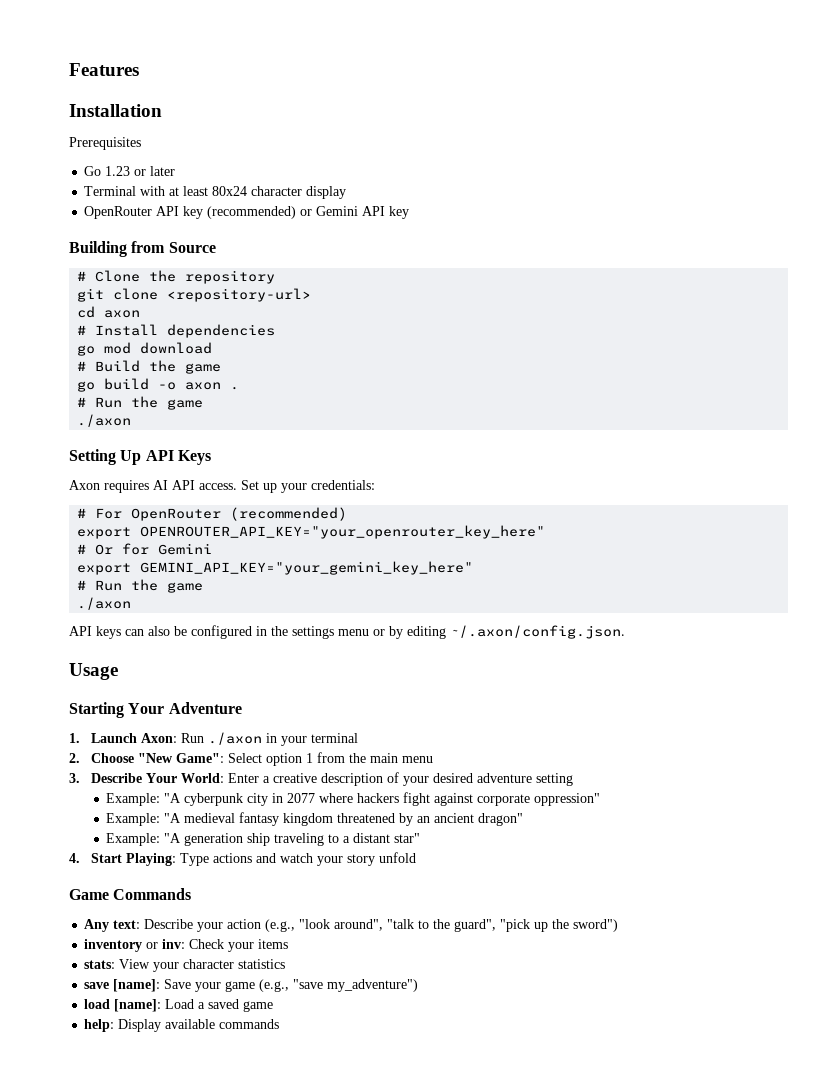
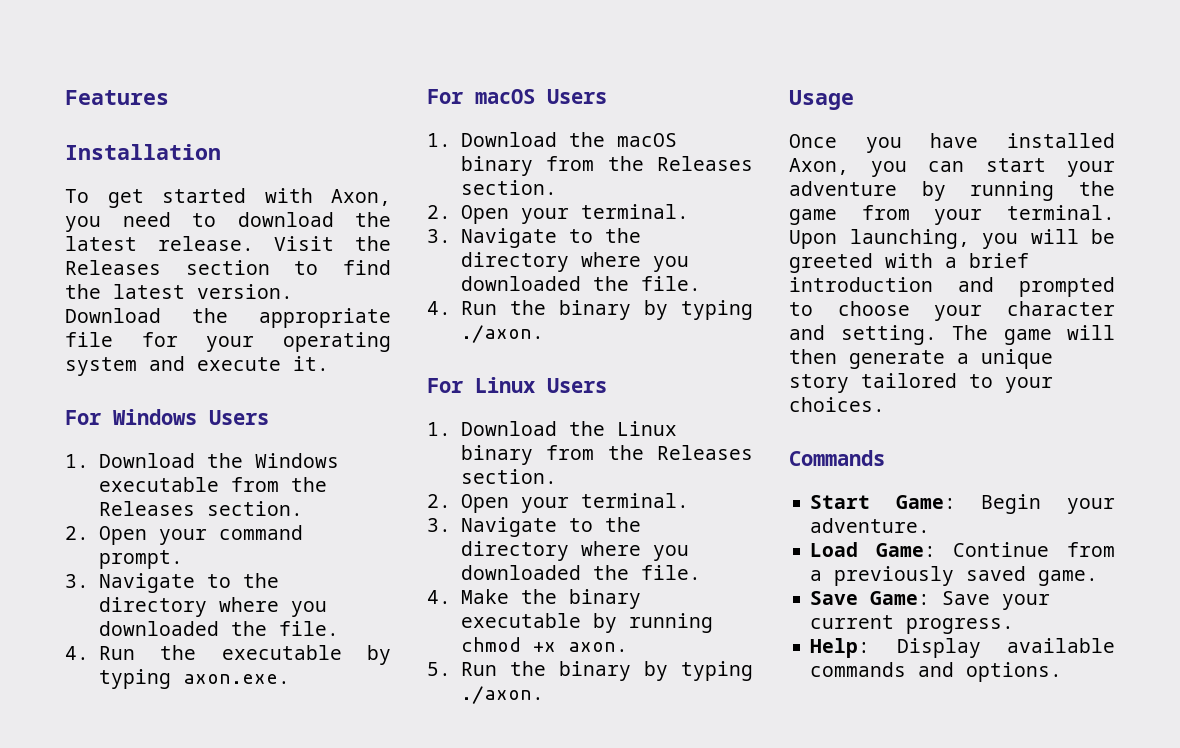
[69,137,141,150] [84,166,176,176] [84,186,347,199] [84,206,410,219] [69,241,216,257] [77,270,276,284] [77,288,312,302] [77,306,141,318] [77,324,276,338] [77,342,213,356] [77,360,222,374] [77,378,240,392] [77,396,204,410] [77,414,132,427] [69,449,211,465] [69,480,375,493] [77,507,348,521] [77,525,546,539] [77,543,213,555] [77,561,474,575] [77,579,204,593] [77,597,132,610] [69,625,625,639] [69,663,118,680] [69,702,242,718] [69,732,359,746] [69,752,434,766] [69,772,574,786] [106,792,601,806] [106,812,524,826] [106,833,421,846] [69,852,417,866] [69,888,192,900] [84,919,619,932] [84,939,289,952] [84,959,286,972] [84,979,419,992] [84,999,274,1012] [84,1019,115,1032] Prerequisites // Go 1.23 or later // Terminal with at least 80x24 character display // OpenRouter API key (recommended) or Gemini API key // Building from Source // # Clone the repository // git clone <repository-url> // cd axon // # Install dependencies // go mod download // # Build the game // go build -o axon . // # Run the game // ./axon // Setting Up API Keys // Axon requires AI API access. Set up your credentials: // # For OpenRouter (recommended) // export OPENROUTER_API_KEY="your_openrouter_key_here" // # Or for Gemini // export GEMINI_API_KEY="your_gemini_key_here" // # Run the game // ./axon // API keys can also be configured in the settings menu or by editing ~/.axon/config.json. // Usage // Starting Your Adventure // 1. Launch Axon: Run ./axon in your terminal // 2. Choose "New Game": Select option 1 from the main menu // 3. Describe Your World: Enter a creative description of your desired adventure setting // Example: "A cyberpunk city in 2077 where hackers fight against corporate oppression" // Example: "A medieval fantasy kingdom threatened by an ancient dragon" // Example: "A generation ship traveling to a distant star" // 4. Start Playing: Type actions and watch your story unfold // Game Commands // Any text: Describe your action (e.g., "look around", "talk to the guard", "pick up the sword") // inventory or inv: Check your items // stats: View your character statistics // save [name]: Save your game (e.g., "save my_adventure") // load [name]: Load a saved game // help: -> [65,188,391,208] [65,212,391,232] [65,236,391,251] [65,260,391,275] [65,284,293,299] [65,308,391,328] [65,332,391,352] [65,356,329,376] [65,409,269,425] [65,453,339,468] [98,477,327,492] [98,501,303,516] [65,525,303,545] [98,550,183,569] [65,573,279,593] [98,597,327,617] [98,621,339,636] [65,645,391,665] [98,669,290,689] [427,89,607,104] [427,132,677,147] [460,156,753,176] [460,180,557,195] [427,204,689,224] [427,228,641,248] [460,252,689,272] [460,276,701,291] [427,300,753,320] [460,325,544,343] [427,377,607,393] [427,421,677,436] [460,445,753,465] [460,469,557,484] [427,493,689,513] [427,517,641,537] [460,541,689,561] [460,565,701,580] [427,589,641,609] [460,613,713,633] [460,637,628,652] [427,661,753,681] [460,686,544,704] [789,90,854,110] [789,133,1115,153] [789,158,1115,177] [789,181,1115,201] [789,205,1115,225] [789,229,1115,249] [789,253,1029,273] [789,277,1115,297] [789,301,1115,321] [789,325,1115,345] [789,349,1053,369] [789,373,1053,393] [789,397,885,412] [789,450,885,466] [810,494,1115,514] [810,518,931,533] [810,542,1115,557] [810,566,1099,586] [810,591,1051,610] [810,615,1015,634] [810,638,871,658] To get started with Axon, you need to download the latest release. Visit the Releases section to find the latest version. Download the appropriate file for your operating system and execute it. // For Windows Users // 1. Download the Windows executable from the Releases section. // 2. Open your command prompt. // 3. Navigate to the directory where you downloaded the file. // 4. Run the executable by typing axon.exe. // For macOS Users // 1. Download the macOS binary from the Releases section. // 2. Open your terminal. // 3. Navigate to the directory where you downloaded the file. // 4. Run the binary by typing ./axon. // For Linux Users // 1. Download the Linux binary from the Releases section. // 2. Open your terminal. // 3. Navigate to the directory where you downloaded the file. // 4. Make the binary executable by running chmod +x axon. // 5. Run the binary by typing ./axon. // Usage // Once you have installed Axon, you can start your adventure by running the game from your terminal. Upon launching, you will be greeted with a brief introduction and prompted to choose your character and setting. The game will then generate a unique story tailored to your choices. // Commands // Start Game: Begin your adventure. // Load Game: Continue from a previously saved game. // Save Game: Save your current progress. // Help:
(280, 1024) none -> [918,662,1063,682] and options.

